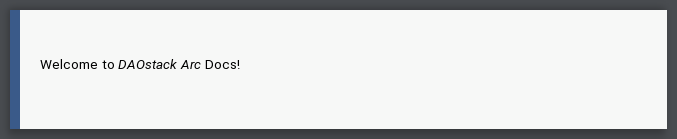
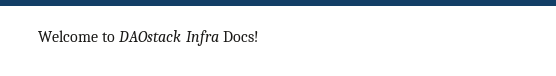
[179,60,201,69] Arc -> [185,30,219,46] Infra

